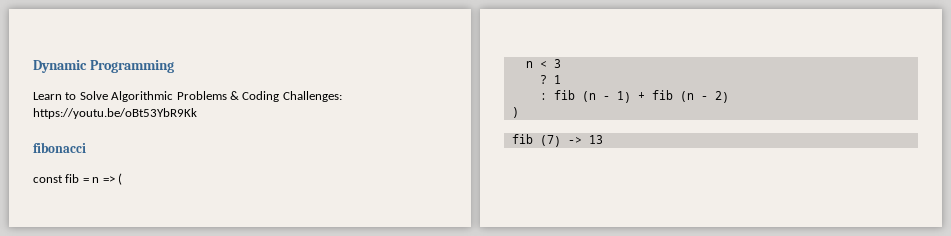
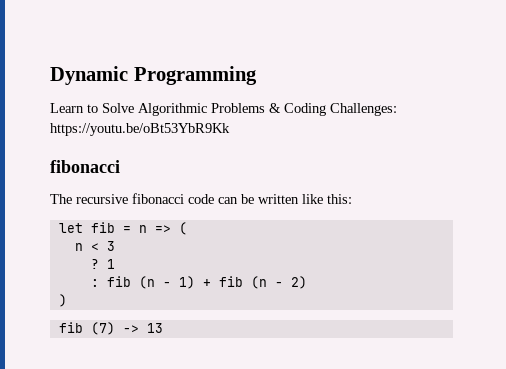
[33,175,63,183] const -> [50,193,352,204] [58,223,83,233] The recursive fibonacci code can be written like this: // let

